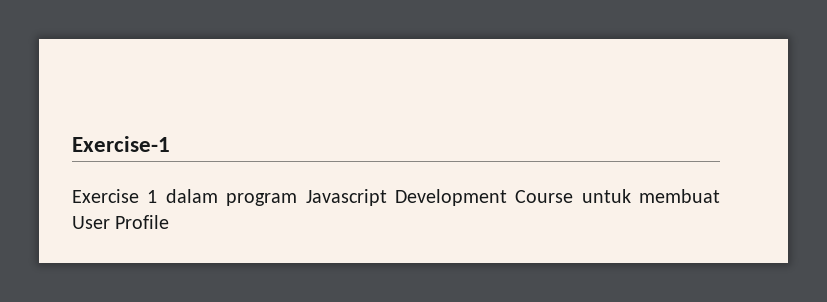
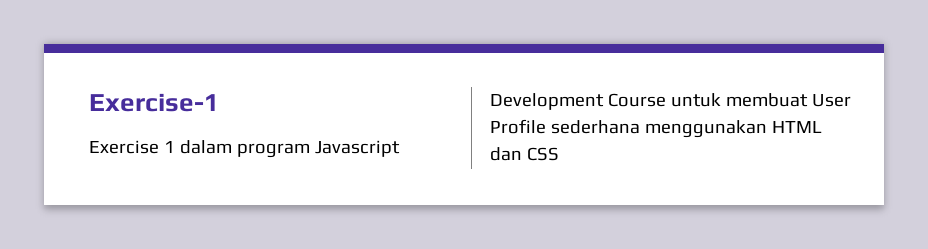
(170, 222) none -> [550,120,822,138] [490,147,559,161] sederhana menggunakan HTML dan CSS

